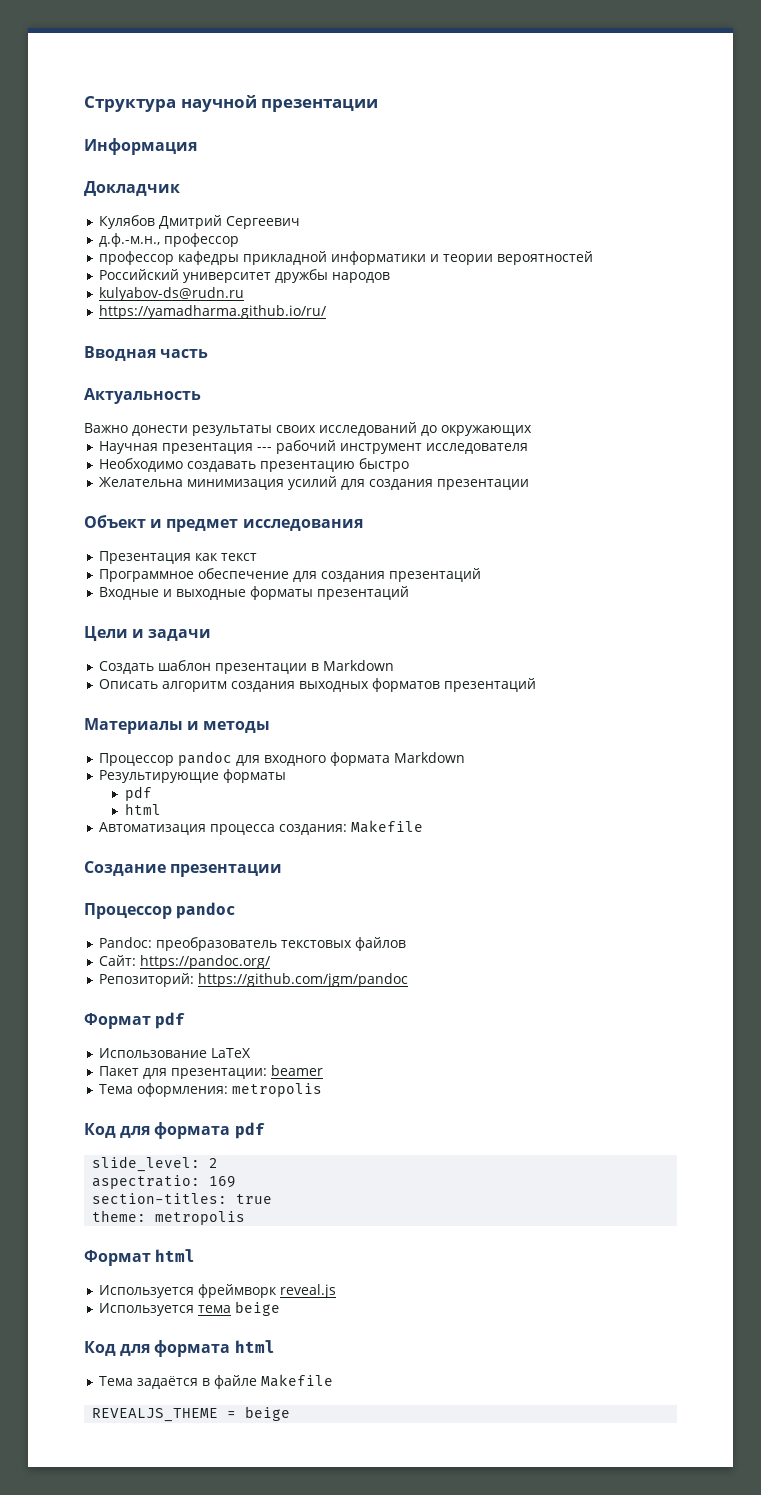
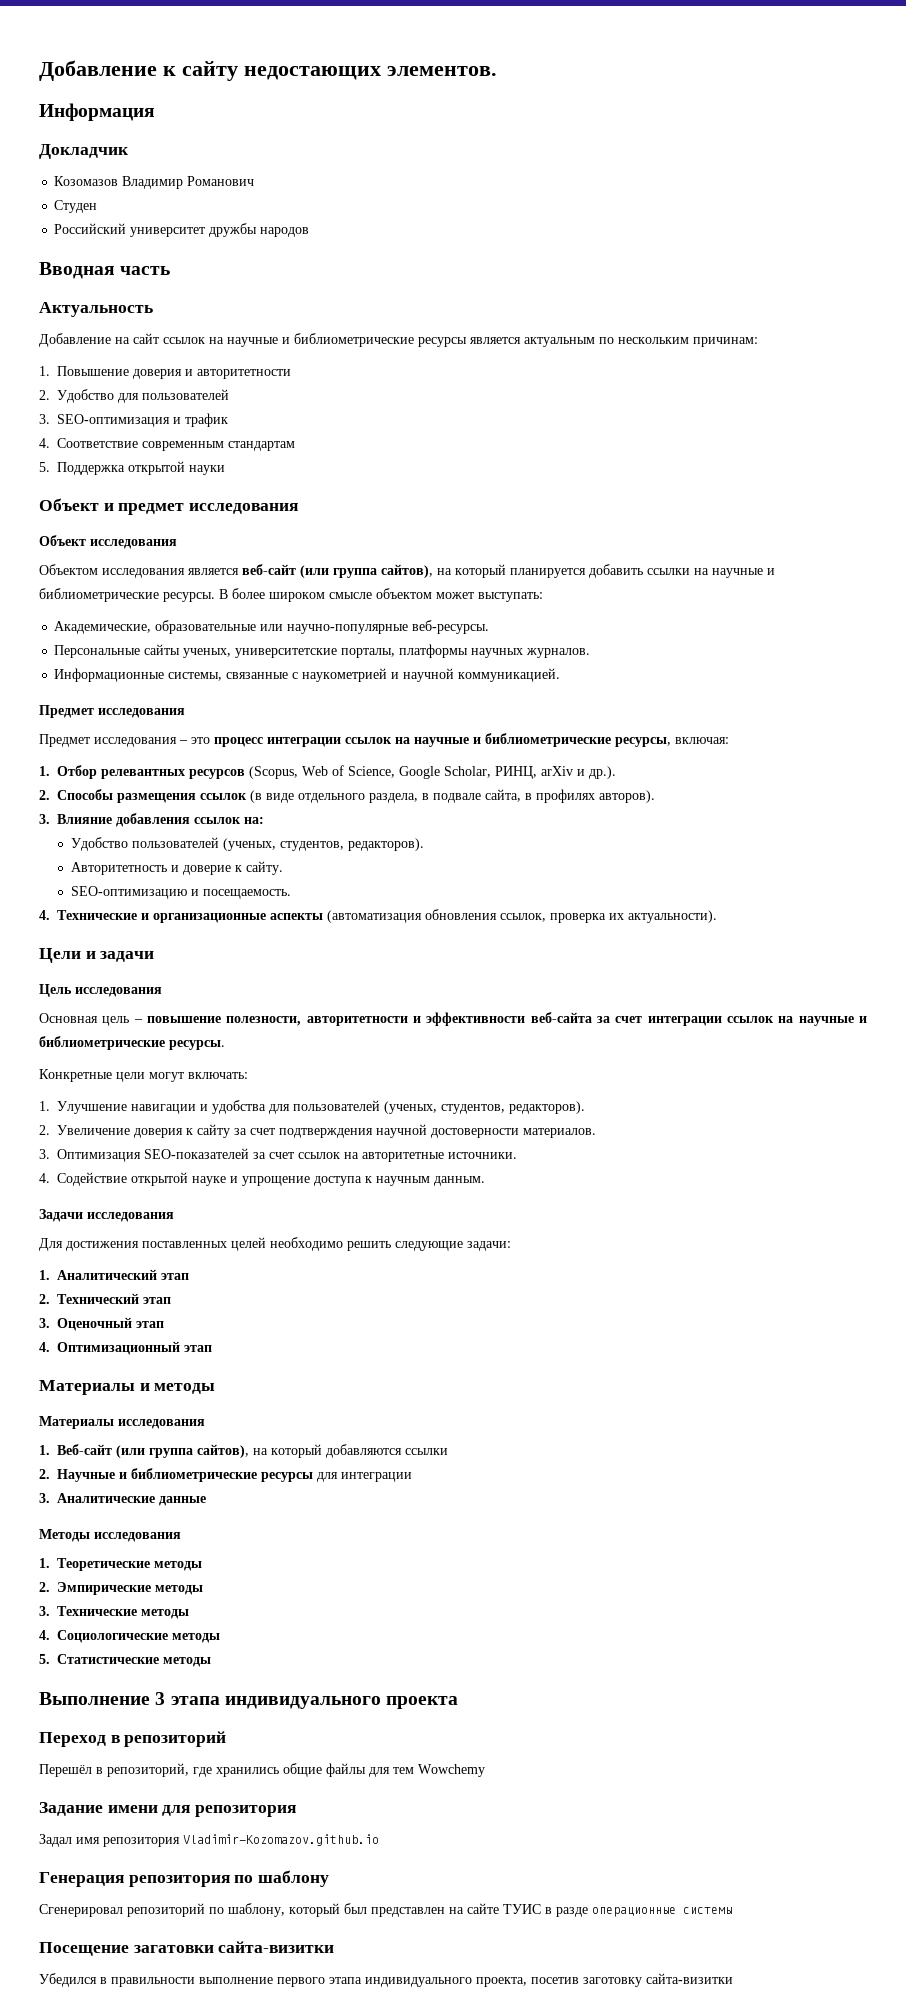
[84,95,379,112] [84,138,197,155] [84,181,180,196] [99,215,301,229] [99,233,240,247] [99,251,594,265] Структура научной презентации // Информация // Докладчик // Кулябов Дмитрий Сергеевич // д.ф.-м.н., профессор // профессор кафедры прикладной информатики и теории вероятностей -> [39,60,497,81] [39,103,155,121] [39,144,129,159] [54,176,255,189] [54,200,98,213] Добавление к сайту недостающих элементов. // Информация // Докладчик // Козомазов Владимир Романович // Студен
[99,287,245,301] [99,305,327,319] // kulyabov-ds@rudn.ru // https://yamadharma.github.io/ru/ -> (310, 232) none
[84,422,532,436] [99,440,529,454] [99,458,410,472] [99,476,530,490] [84,515,363,532] [99,551,258,564] [99,568,482,582] [99,586,410,600] [84,626,212,641] [99,660,395,674] [99,678,537,692] [84,718,271,734] [99,751,466,766] [99,769,287,783] [124,786,152,801] [124,803,161,815] [99,820,424,835] [84,861,283,877] [84,902,237,919] [99,937,407,951] [99,955,271,969] [99,973,409,987] [84,1012,186,1029] [99,1048,252,1058] [99,1065,324,1079] [99,1083,323,1097] [84,1122,265,1139] [92,1156,219,1172] [92,1175,237,1189] [92,1193,273,1204] [92,1210,246,1225] [84,1249,196,1266] [99,1284,337,1298] [99,1301,281,1316] [84,1340,275,1357] [99,1374,334,1389] [92,1406,291,1422] Важно донести результаты своих исследований до окружающих // Научная презентация --- рабочий инструмент исследователя // Необходимо создавать презентацию быстро // Желательна минимизация усилий для создания презентации // Объект и предмет исследования // Презентация как текст // Программное обеспечение для создания презентаций // Входные и выходные форматы презентаций // Цели и задачи // Создать шаблон презентации в Markdown // Описать алгоритм создания выходных форматов презентаций // Материалы и методы // Процессор pandoc для входного формата Markdown // Результирующие форматы // pdf // html // Автоматизация процесса создания: Makefile // Создание презентации // Процессор pandoc // Pandoc: преобразователь текстовых файлов // Сайт: https://pandoc.org/ // Репозиторий: https://github.com/jgm/pandoc // Формат pdf // Использование LaTeX // Пакет для презентации: beamer // Тема оформления: metropolis // Код для формата pdf // slide_level: 2 // aspectratio: 169 // section-titles: true // theme: metropolis // Формат html // Используется фреймворк reveal.js // Используется тема beige // Код для формата html // Тема задаётся в файле Makefile // REVEALJS_THEME = beige -> [39,333,758,347] [39,366,291,379] [39,389,229,403] [39,413,228,427] [39,438,295,451] [39,461,225,475] [39,498,299,515] [39,535,177,549] [39,564,775,578] [39,588,543,602] [54,620,490,634] [54,644,591,658] [54,668,561,682] [39,705,185,718] [39,733,729,747] [39,765,616,779] [39,789,655,803] [39,813,264,827] [70,837,424,851] [70,861,283,875] [70,886,291,899] [39,909,717,923] [39,948,155,963] [39,984,162,997] [39,1012,868,1026] [39,1036,225,1050] [39,1069,248,1082] [39,1100,585,1114] [39,1124,596,1138] [39,1148,517,1162] [39,1172,485,1186] [39,1209,174,1222] [39,1237,511,1251] [39,1269,189,1280] [39,1293,171,1304] [39,1317,164,1331] [39,1341,212,1355] [39,1380,216,1395] [39,1416,205,1429] [39,1444,448,1458] [39,1468,412,1482] [39,1493,206,1506] [39,1529,181,1542] [39,1558,202,1571] [39,1582,203,1595] [39,1606,189,1619] [39,1630,220,1643] [39,1654,211,1667] [39,1692,459,1709] [39,1731,227,1747] [39,1763,485,1777] [39,1802,297,1817] [39,1834,379,1847] [39,1870,330,1887] [39,1903,732,1917] [39,1941,335,1956] [39,1973,733,1987] Добавление на сайт ссылок на научные и библиометрические ресурсы является актуальным по нескольким причинам: // 1. Повышение доверия и авторитетности // 2. Удобство для пользователей // 3. SEO-оптимизация и трафик // 4. Соответствие современным стандартам // 5. Поддержка открытой науки // Объект и предмет исследования // Объект исследования // Объектом исследования является веб-сайт (или группа сайтов), на который планируется добавить ссылки на научные и библиометрические ресурсы. В более широком смысле объектом может выступать: // Академические, образовательные или научно-популярные веб-ресурсы. // Персональные сайты ученых, университетские порталы, платформы научных журналов. // Информационные системы, связанные с наукометрией и научной коммуникацией. // Предмет исследования // Предмет исследования – это процесс интеграции ссылок на научные и библиометрические ресурсы, включая: // 1. Отбор релевантных ресурсов (Scopus, Web of Science, Google Scholar, РИНЦ, arXiv и др.). // 2. Способы размещения ссылок (в виде отдельного раздела, в подвале сайта, в профилях авторов). // 3. Влияние добавления ссылок на: // Удобство пользователей (ученых, студентов, редакторов). // Авторитетность и доверие к сайту. // SEO-оптимизацию и посещаемость. // 4. Технические и организационные аспекты (автоматизация обновления ссылок, проверка их актуальности). // Цели и задачи // Цель исследования // Основная цель – повышение полезности, авторитетности и эффективности веб-сайта за счет интеграции ссылок на научные и библиометрические ресурсы. // Конкретные цели могут включать: // 1. Улучшение навигации и удобства для пользователей (ученых, студентов, редакторов). // 2. Увеличение доверия к сайту за счет подтверждения научной достоверности материалов. // 3. Оптимизация SEO-показателей за счет ссылок на авторитетные источники. // 4. Содействие открытой науке и упрощение доступа к научным данным. // Задачи исследования // Для достижения поставленных целей необходимо решить следующие задачи: // 1. Аналитический этап // 2. Технический этап // 3. Оценочный этап // 4. Оптимизационный этап // Материалы и методы // Материалы исследования // 1. Веб-сайт (или группа сайтов), на который добавляются ссылки // 2. Научные и библиометрические ресурсы для интеграции // 3. Аналитические данные // Методы исследования // 1. Теоретические методы // 2. Эмпирические методы // 3. Технические методы // 4. Социологические методы // 5. Статистические методы // Выполнение 3 этапа индивидуального проекта // Переход в репозиторий // Перешёл в репозиторий, где хранились общие файлы для тем Wowchemy // Задание имени для репозитория // Задал имя репозитория Vladimir-Kozomazov.github.io // Генерация репозитория по шаблону // Сгенерировал репозиторий по шаблону, который был представлен на сайте ТУИС в разде операционные системы // Посещение загатовки сайта-визитки // Убедился в правильности выполнение первого этапа индивидуального проекта, посетив заготовку сайта-визитки

